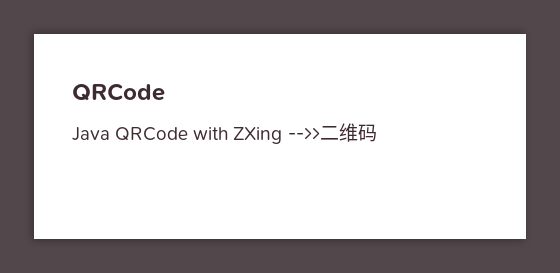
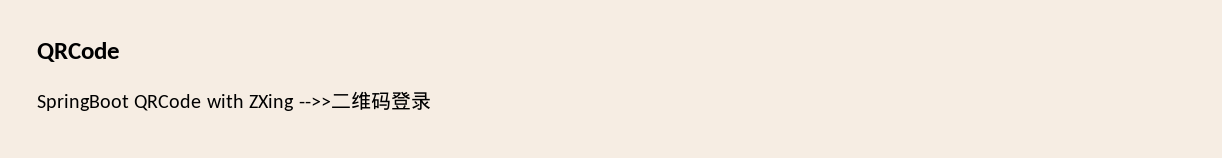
[72,127,110,141] Java -> [37,94,129,111] SpringBoot
(377, 133) none -> [390,91,431,110] 登录

